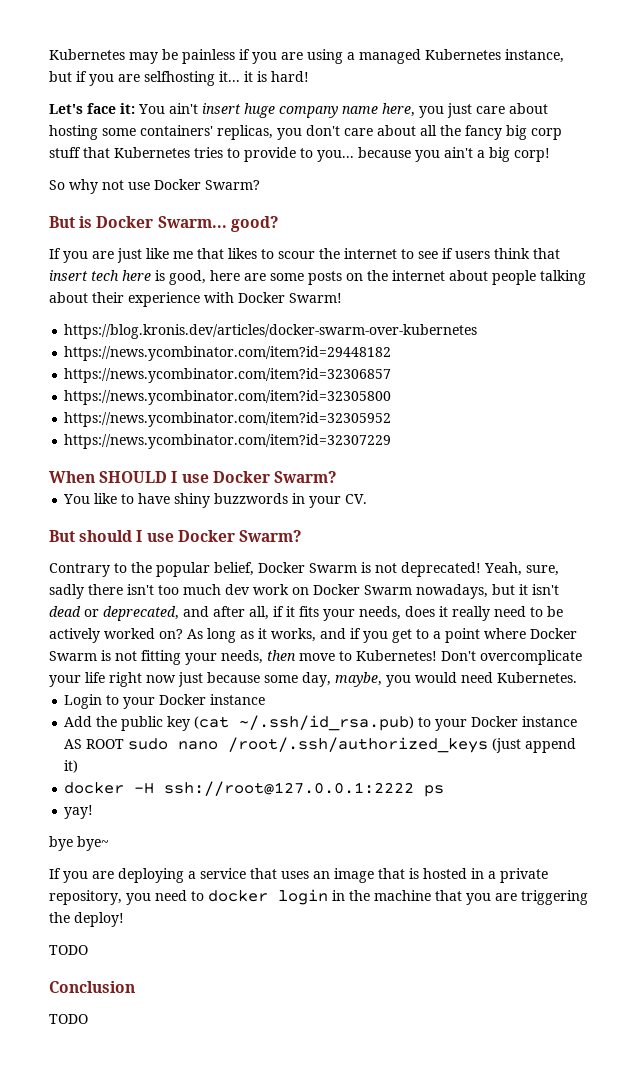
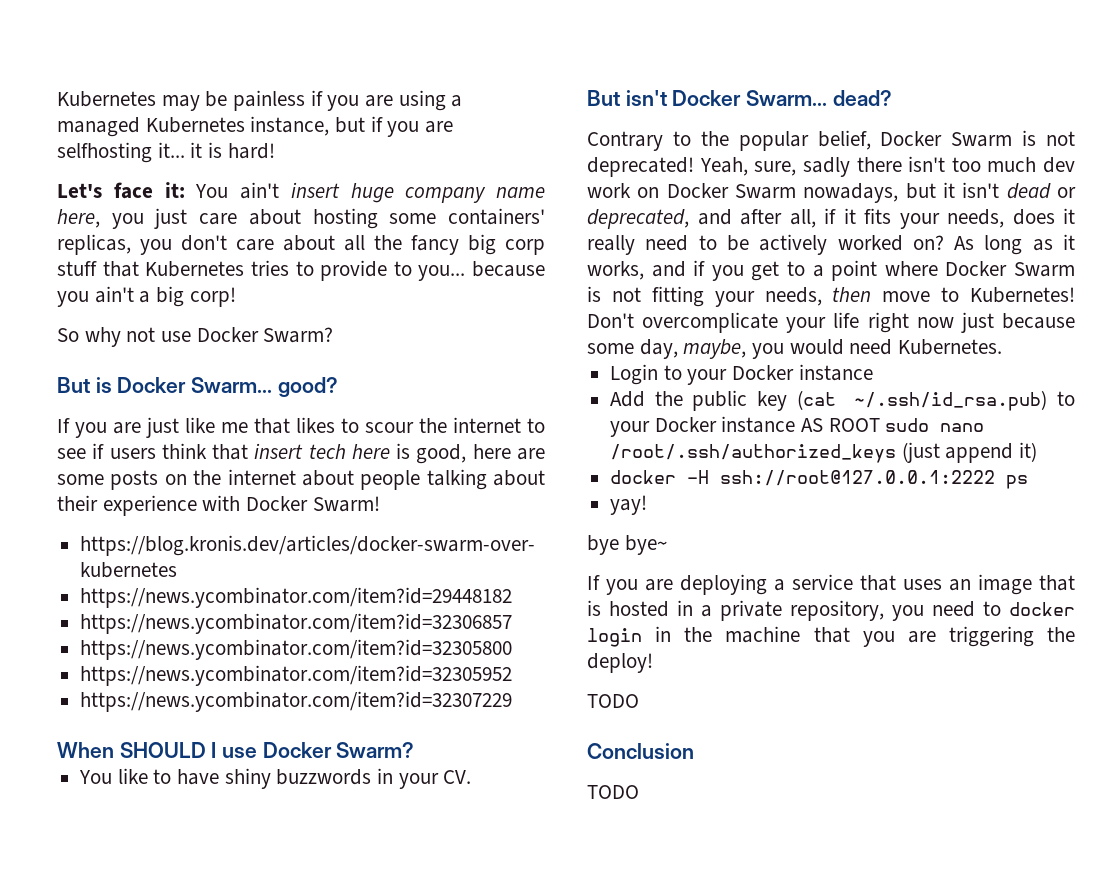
[79,530,302,542] should I use Docker Swarm? -> [625,90,892,106] isn't Docker Swarm... dead?

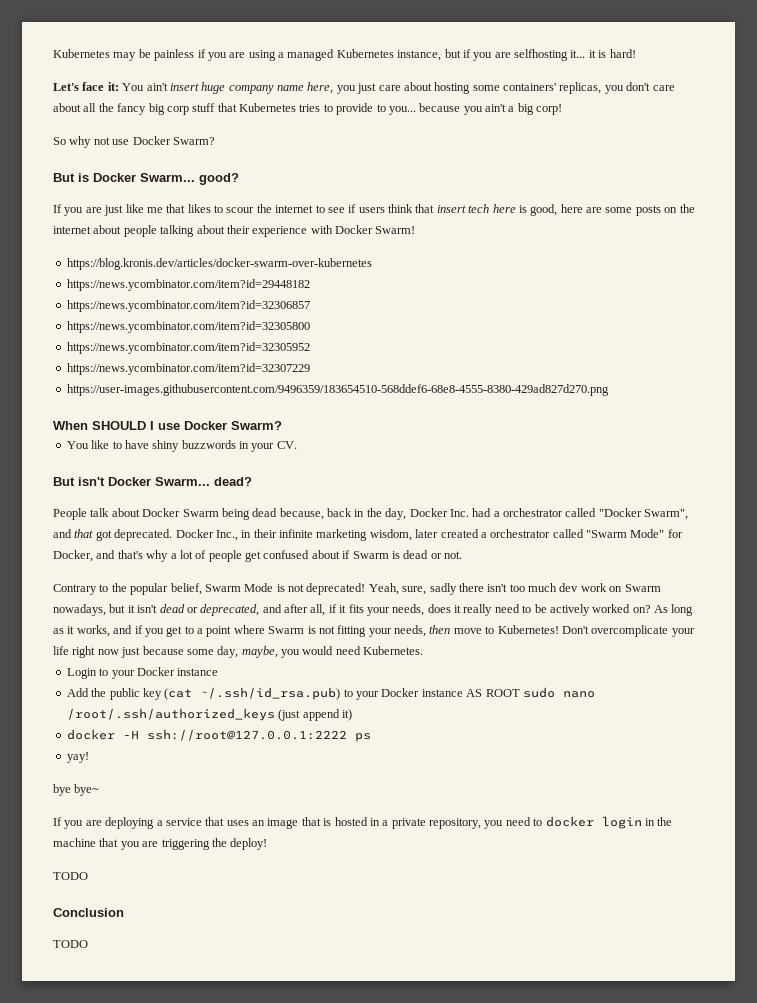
(513, 701) none -> [66,384,609,396] // https://user-images.githubusercontent.com/9496359/183654510-568ddef6-68e8-4555-8380-429ad827d270.png
(892, 98) none -> [53,508,689,520] [53,529,683,541] [53,550,462,562] // People talk about Docker Swarm being dead because, back in the day, Docker Inc. had a orchestrator called "Docker Swarm", and that got deprecated. Docker Inc., in their infinite marketing wisdom, later created a orchestrator called "Swarm Mode" for Docker, and that's why a lot of people get confused about if Swarm is dead or not.
[880,131,1013,147] Docker Swarm -> [204,583,274,592] Swarm Mode
[666,183,729,198] Docker -> (623, 589) none
[945,261,1008,276] Docker -> (265, 629) none

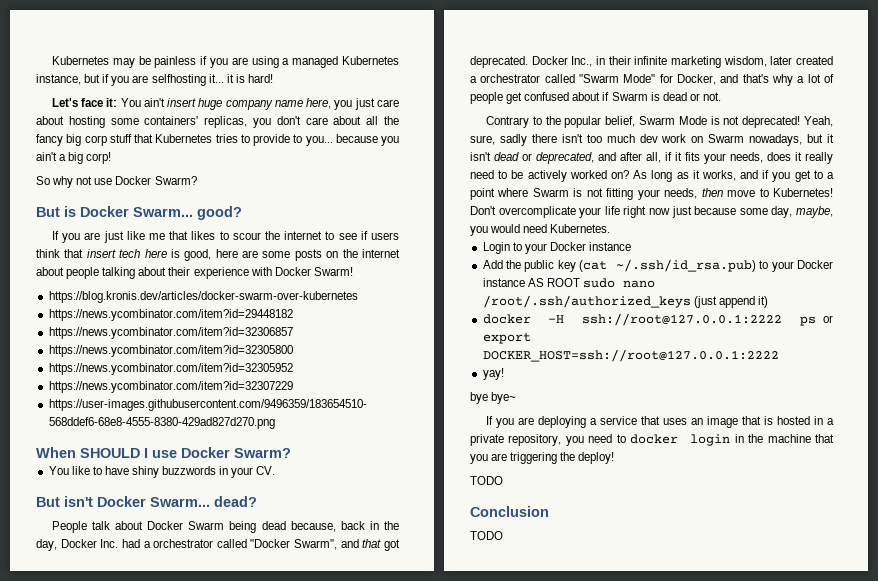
(371, 737) none -> [823,315,833,323] [482,333,531,344] [482,349,779,362] or export DOCKER_HOST=ssh://root@127.0.0.1:2222

